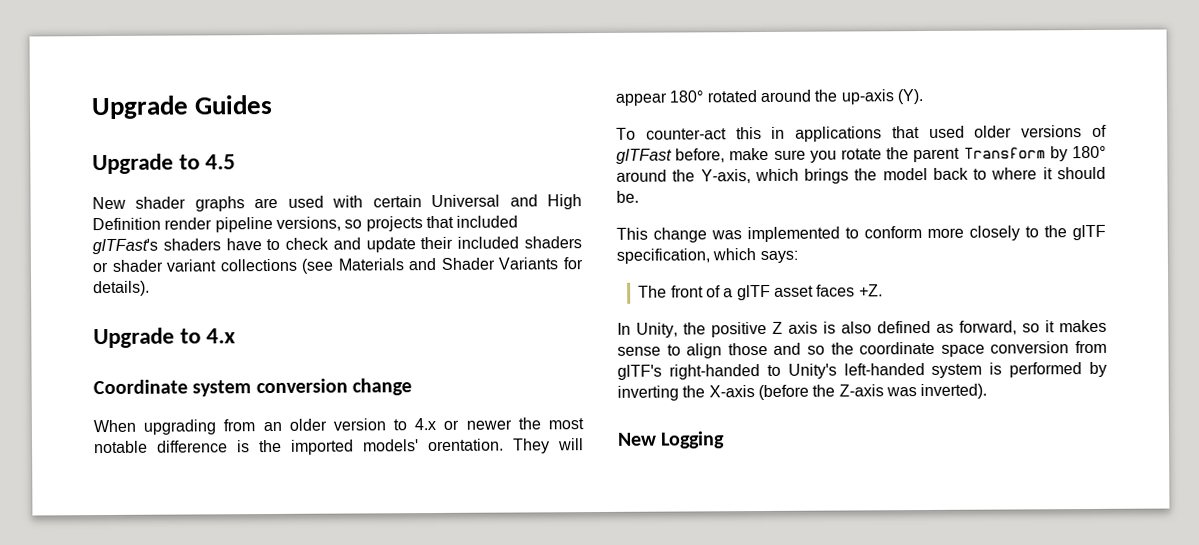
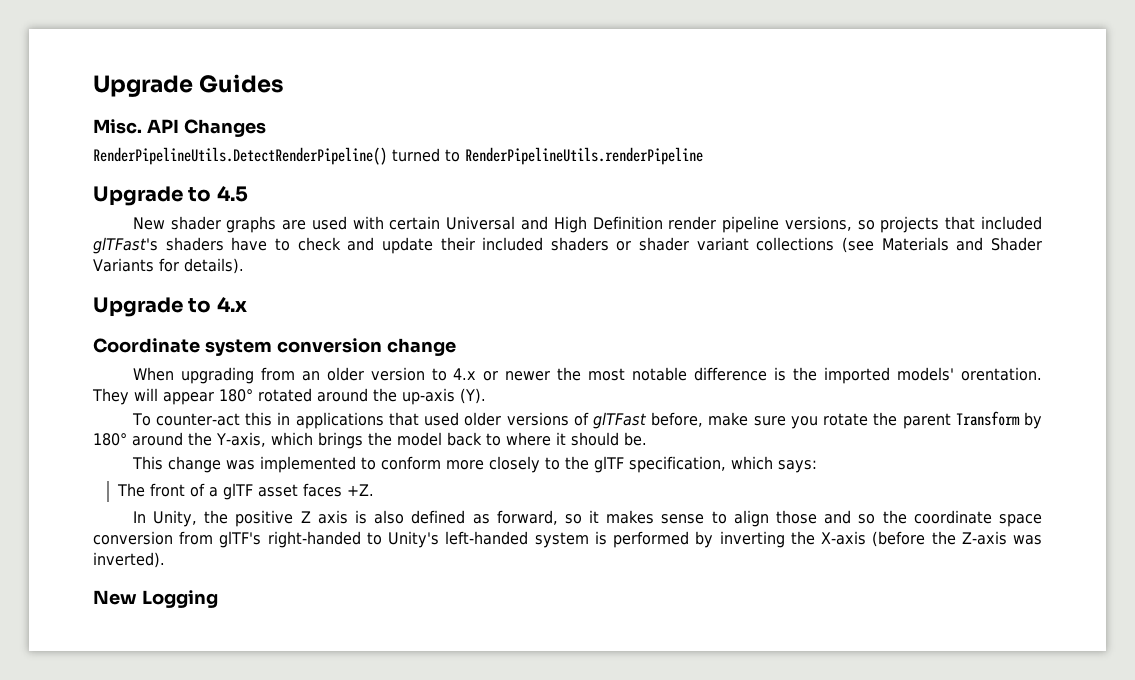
(274, 104) none -> [93,119,266,137] [93,147,703,165] // Misc. API Changes // RenderPipelineUtils.DetectRenderPipeline() turned to RenderPipelineUtils.renderPipeline

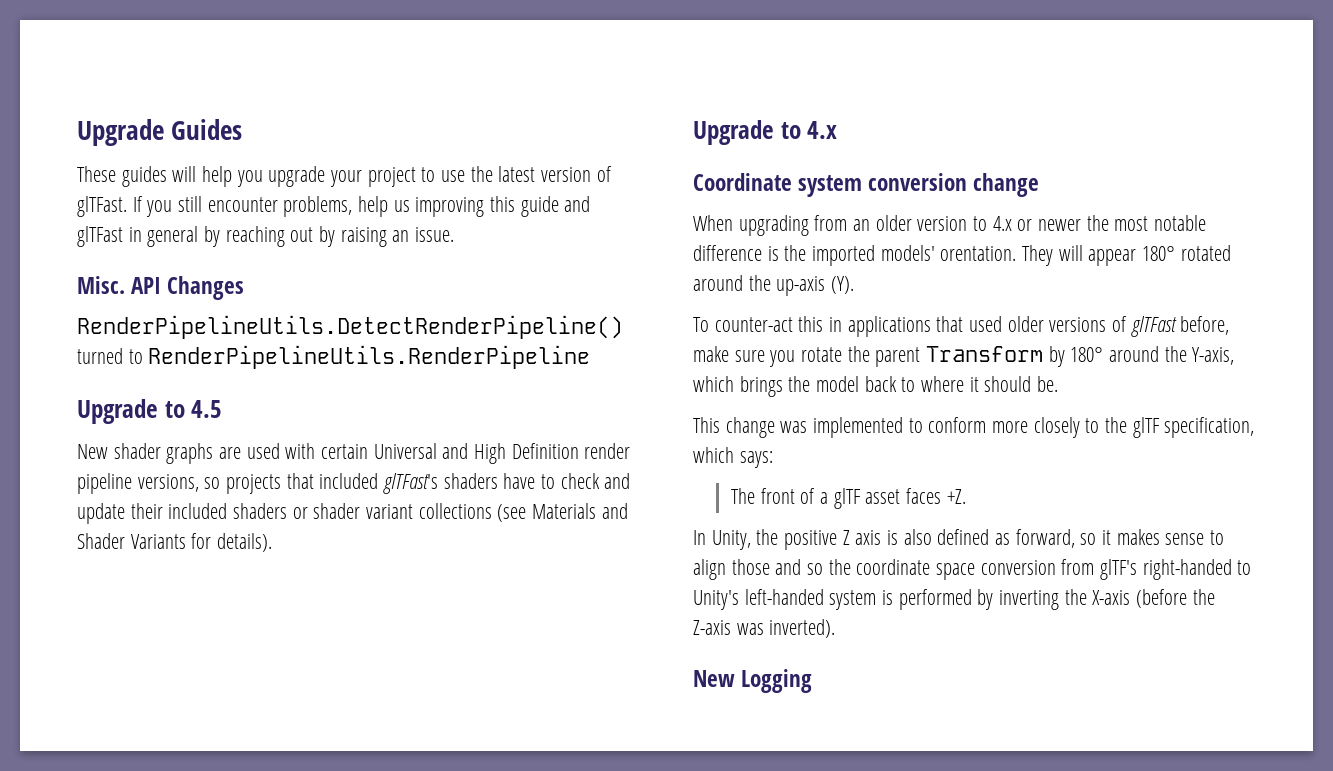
(285, 83) none -> [77,166,612,187] [77,196,591,217] [77,226,455,247] // These guides will help you upgrade your project to use the latest version of glTFast. If you still encounter problems, help us improving this guide and glTFast in general by reaching out by raising an issue.
[465,147,703,165] RenderPipelineUtils.renderPipeline -> [148,345,591,369] RenderPipelineUtils.RenderPipeline

